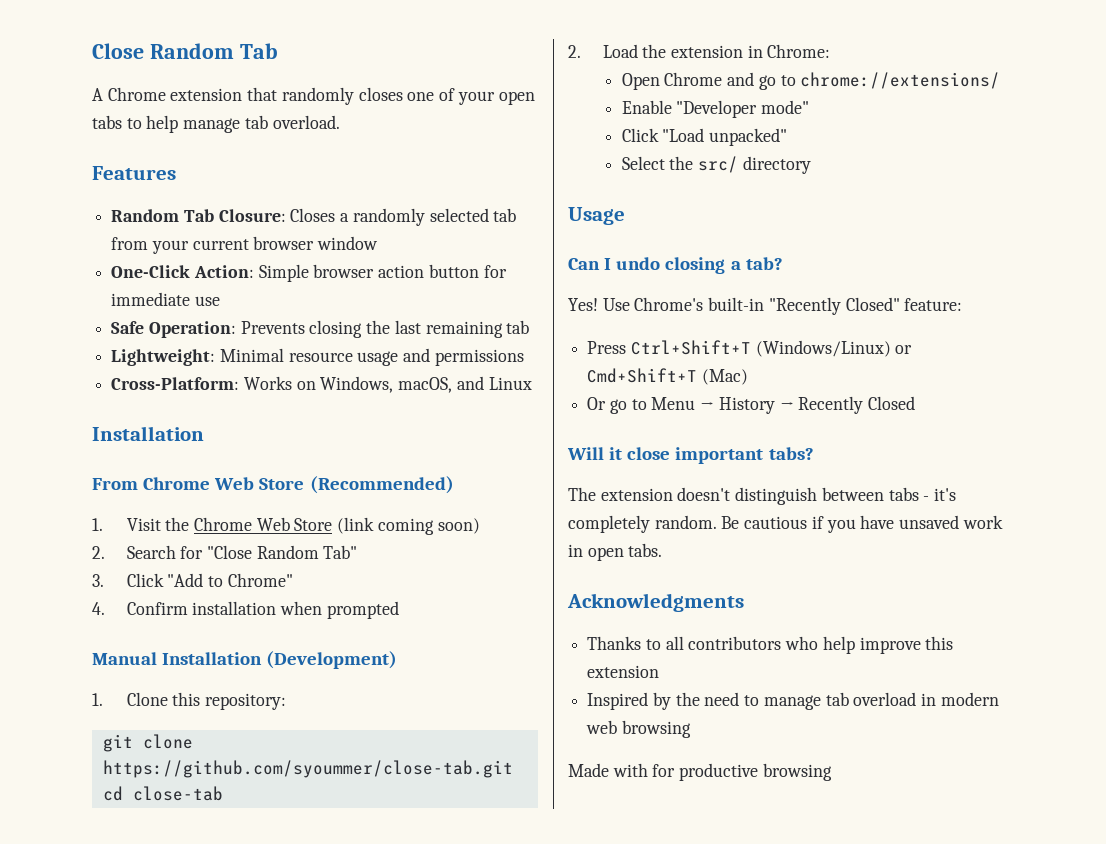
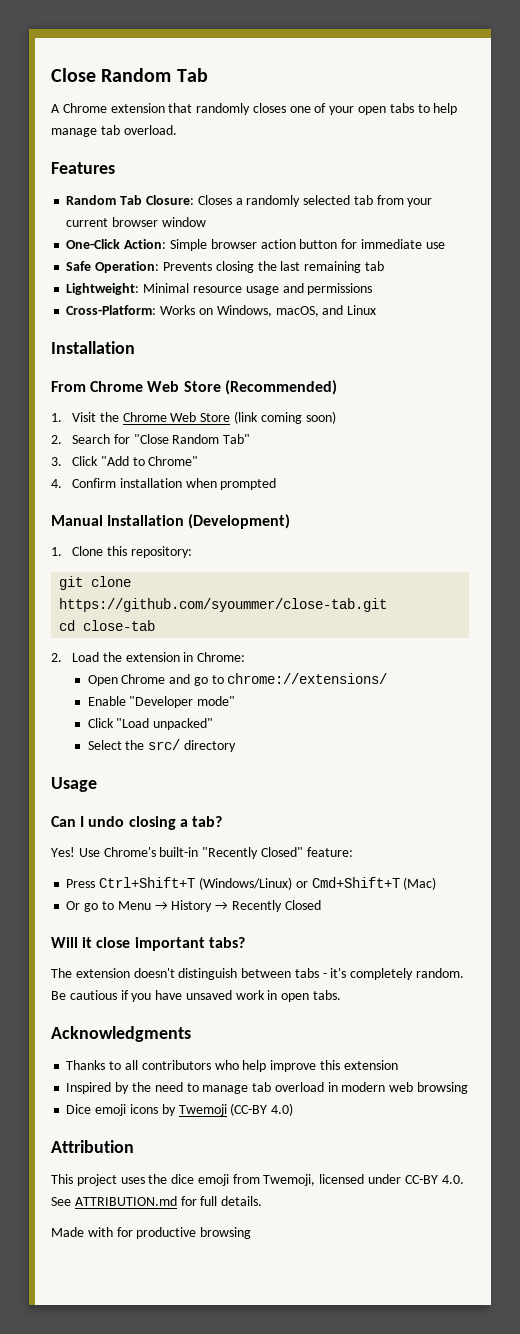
(691, 729) none -> [66,1103,294,1116] [51,1140,134,1153] [51,1174,464,1186] [51,1196,263,1206] // Dice emoji icons by Twemoji (CC-BY 4.0) // Attribution // This project uses the dice emoji from Twemoji, licensed under CC-BY 4.0. See ATTRIBUTION.md for full details.

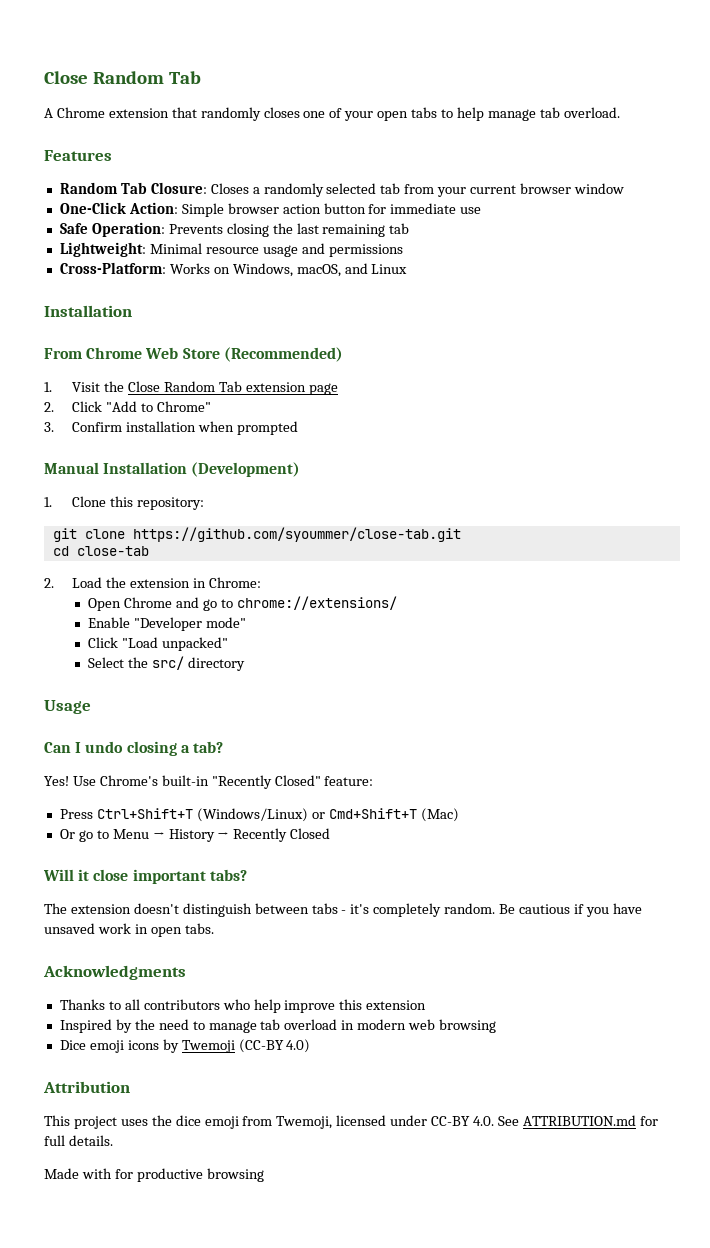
[122,411,336,424] [51,434,251,444] [51,457,62,466] Chrome Web Store (link coming soon) // 2. Search for "Close Random Tab" // 3. -> [128,381,338,395] [44,402,54,412] Close Random Tab extension page // 2.
[51,479,62,488] 4. -> [44,422,54,432] 3.

